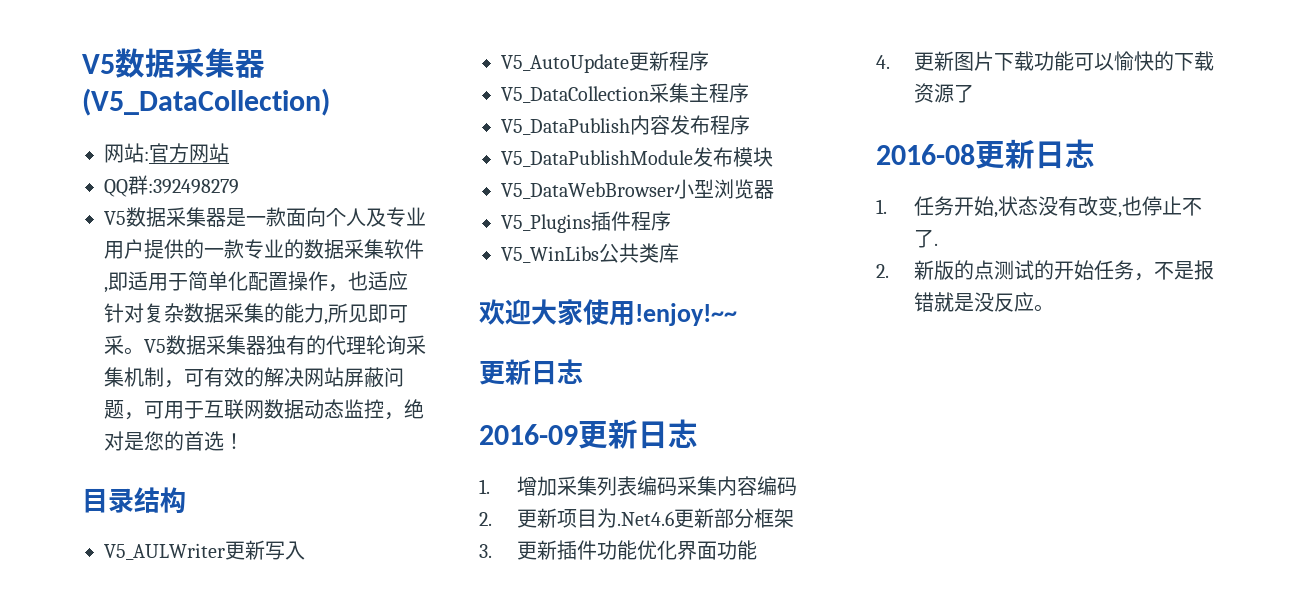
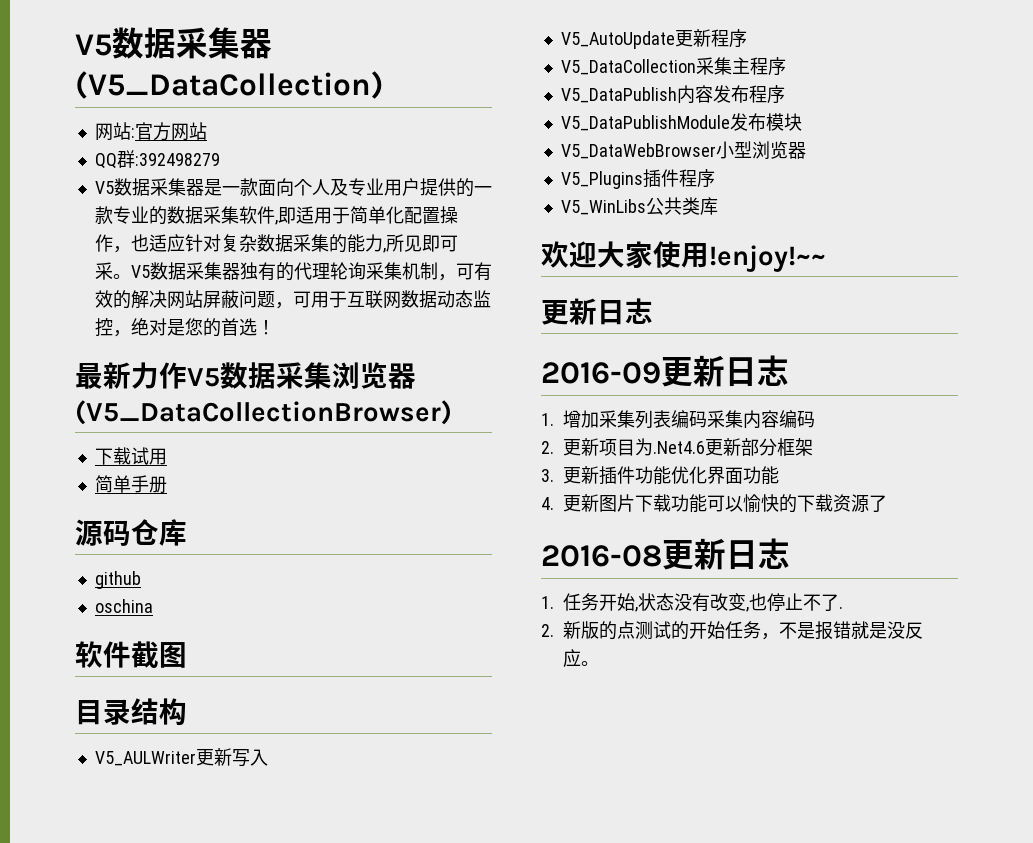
(244, 441) none -> [75,362,416,389] [75,400,452,425] [94,447,167,465] [94,475,167,493] [75,519,187,546] [94,571,141,589] [94,599,153,613] [75,641,187,668] // 最新力作V5数据采集浏览器(V5_DataCollectionBrowser) // 下载试用 // 简单手册 // 源码仓库 // github // oschina // 软件截图

